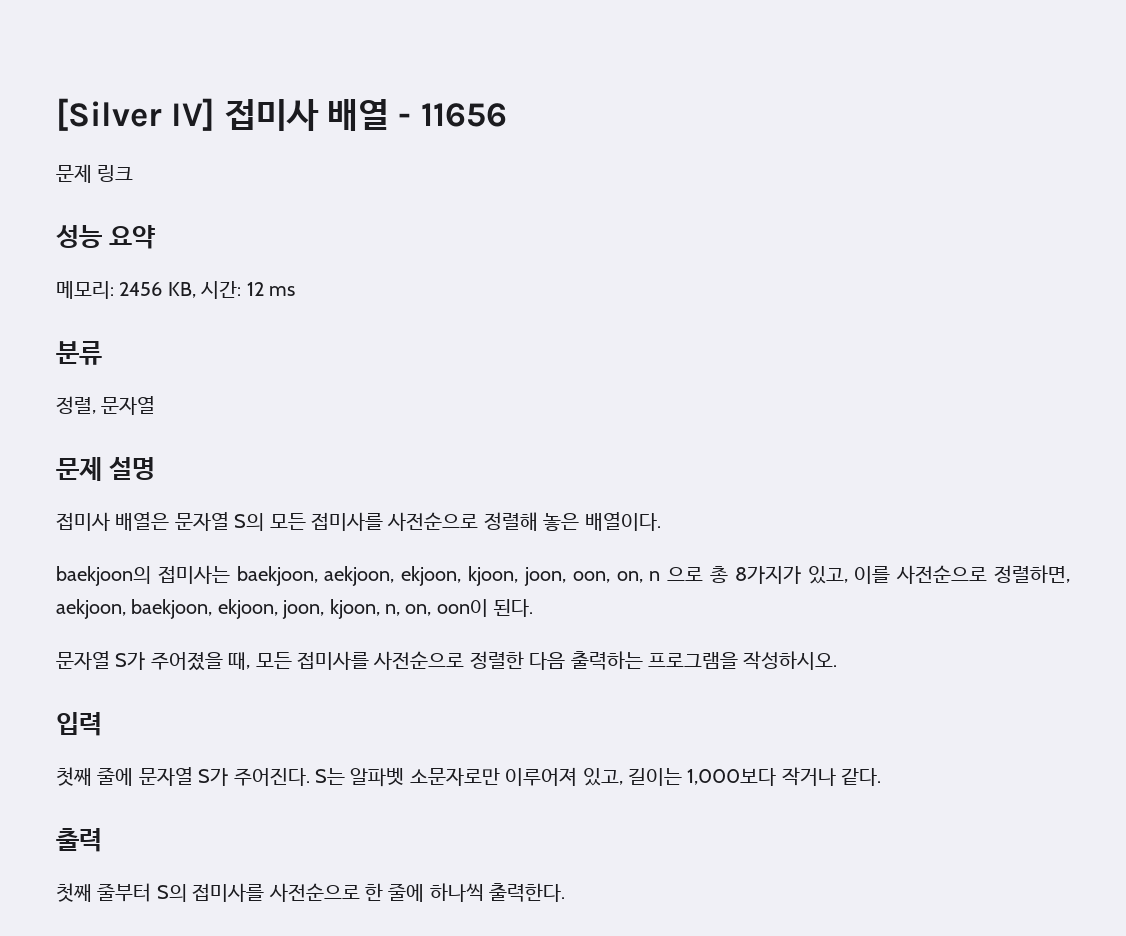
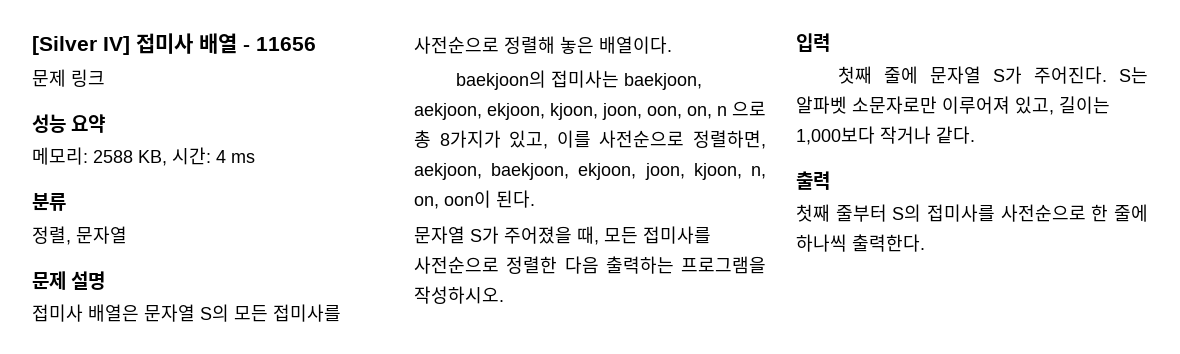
[119,282,163,296] 2456 -> [93,150,133,163] 2588
[246,282,264,296] 12 -> [216,150,226,163] 4

